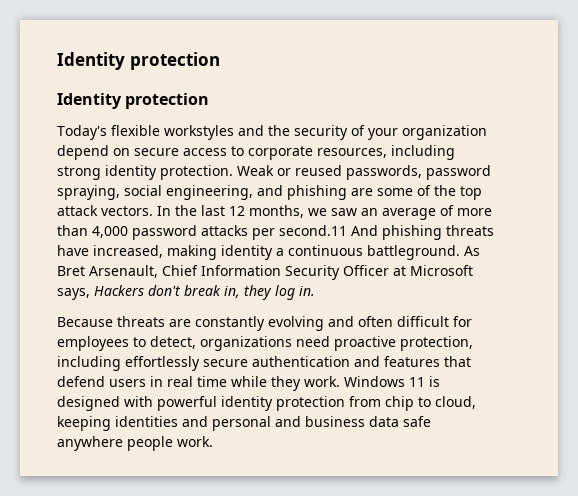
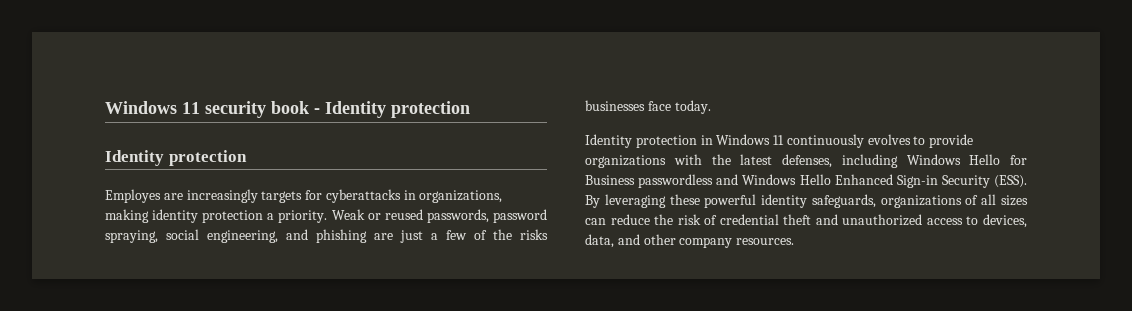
(57, 61) none -> [105,101,320,118] Windows 11 security book -
[57,125,487,140] [57,145,455,160] [57,165,233,180] Today's flexible workstyles and the security of your organization depend on secure access to corporate resources, including strong identity protection. -> [105,189,503,203] [105,209,328,223] Employes are increasingly targets for cyberattacks in organizations, making identity protection a priority.
[377,185,482,200] [57,205,492,220] [57,225,494,240] [57,245,480,260] [57,265,473,280] [57,285,315,300] [57,316,472,331] [57,336,473,351] [57,356,471,371] [57,376,440,391] [57,396,476,411] [57,416,431,431] [57,436,213,451] some of the top attack vectors. In the last 12 months, we saw an average of more than 4,000 password attacks per second.11 And phishing threats have increased, making identity a continuous battleground. As Bret Arsenault, Chief Information Security Officer at Microsoft says, Hackers don't break in, they log in. // Because threats are constantly evolving and often difficult for employees to detect, organizations need proactive protection, including effortlessly secure authentication and features that defend users in real time while they work. Windows 11 is designed with powerful identity protection from chip to cloud, keeping identities and personal and business data safe anywhere people work. -> [400,229,548,243] [585,100,711,114] [585,134,974,148] [585,154,1027,168] [585,174,1027,188] [585,194,1028,208] [585,214,1027,228] [585,234,795,248] just a few of the risks businesses face today. // Identity protection in Windows 11 continuously evolves to provide organizations with the latest defenses, including Windows Hello for Business passwordless and Windows Hello Enhanced Sign-in Security (ESS). By leveraging these powerful identity safeguards, organizations of all sizes can reduce the risk of credential theft and unauthorized access to devices, data, and other company resources.

